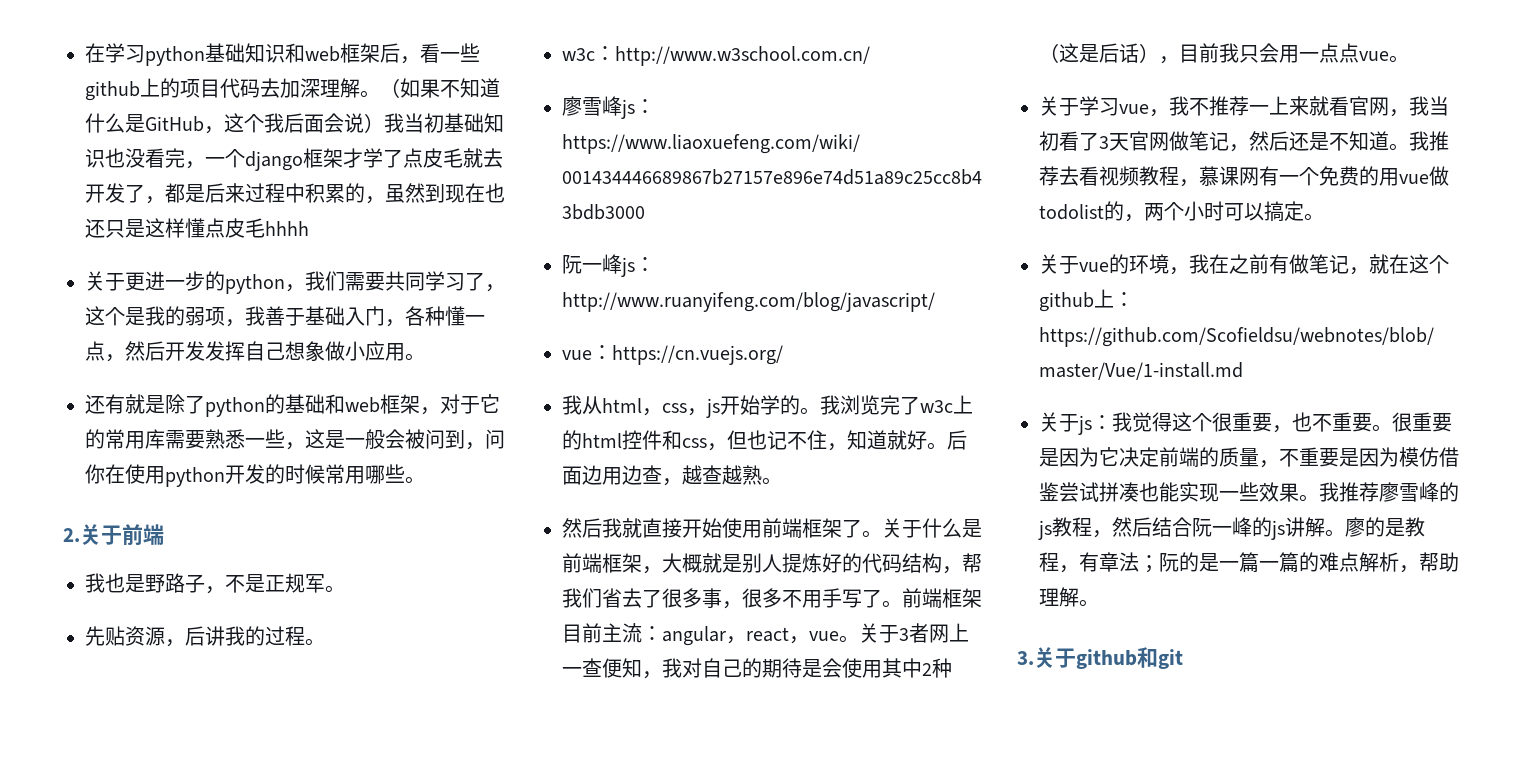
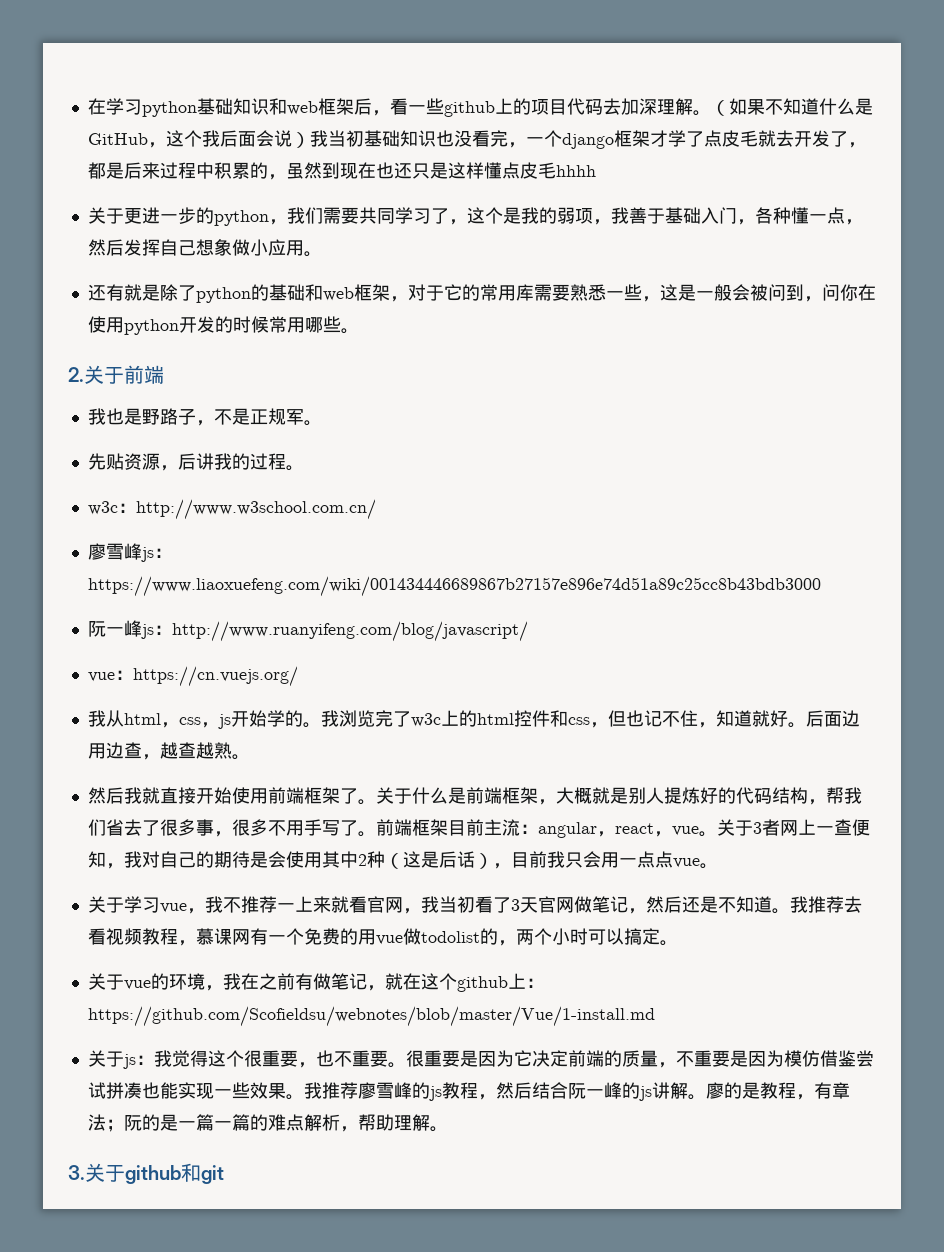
[165,341,205,361] 开发 -> (124, 247) none

